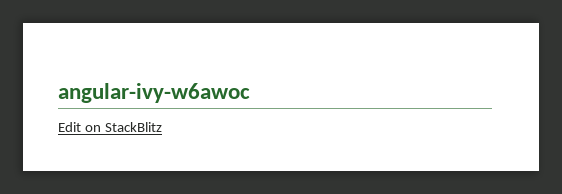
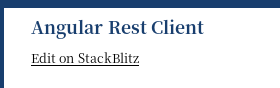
[58,83,250,103] angular-ivy-w6awoc -> [31,19,205,39] Angular Rest Client

